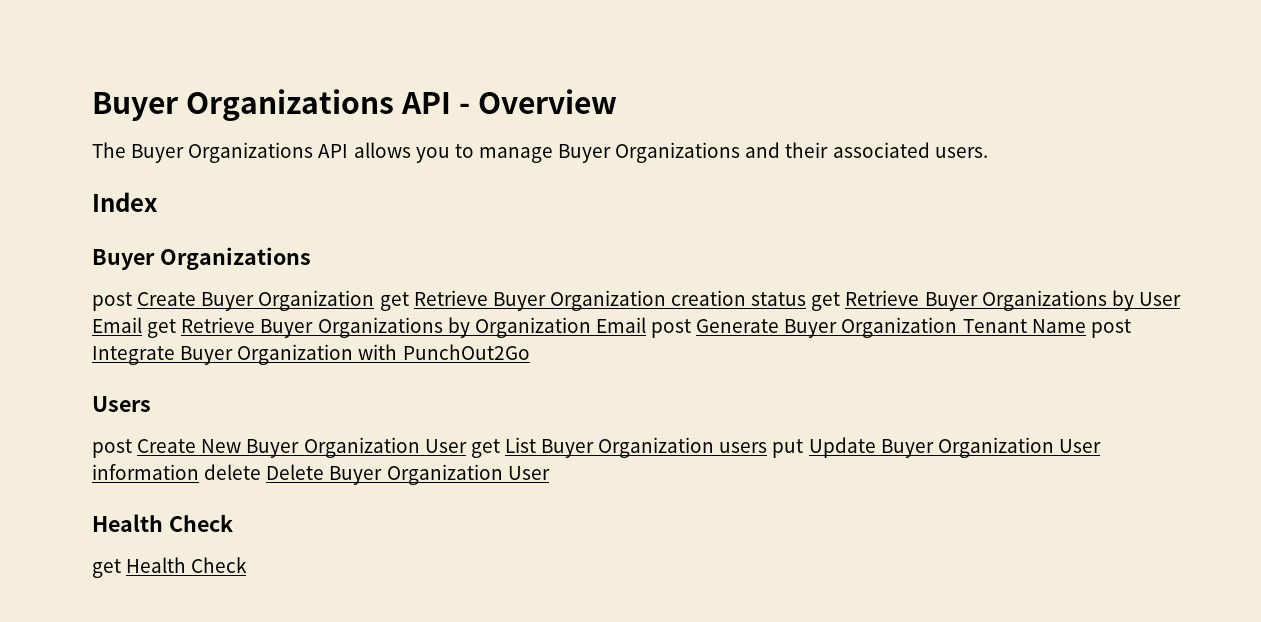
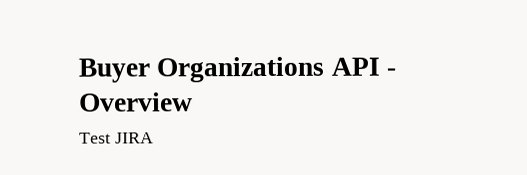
[92,142,988,163] [92,192,158,212] [92,247,311,270] [92,290,1181,311] [92,317,1131,338] [92,344,530,365] [92,396,151,412] [92,437,1101,458] [92,464,550,485] [92,514,233,532] [92,557,248,578] The Buyer Organizations API allows you to manage Buyer Organizations and their associated users. // Index // Buyer Organizations // post Create Buyer Organization get Retrieve Buyer Organization creation status get Retrieve Buyer Organizations by User Email get Retrieve Buyer Organizations by Organization Email post Generate Buyer Organization Tenant Name post Integrate Buyer Organization with PunchOut2Go // Users // post Create New Buyer Organization User get List Buyer Organization users put Update Buyer Organization User information delete Delete Buyer Organization User // Health Check // get Health Check -> [79,132,154,144] Test JIRA

